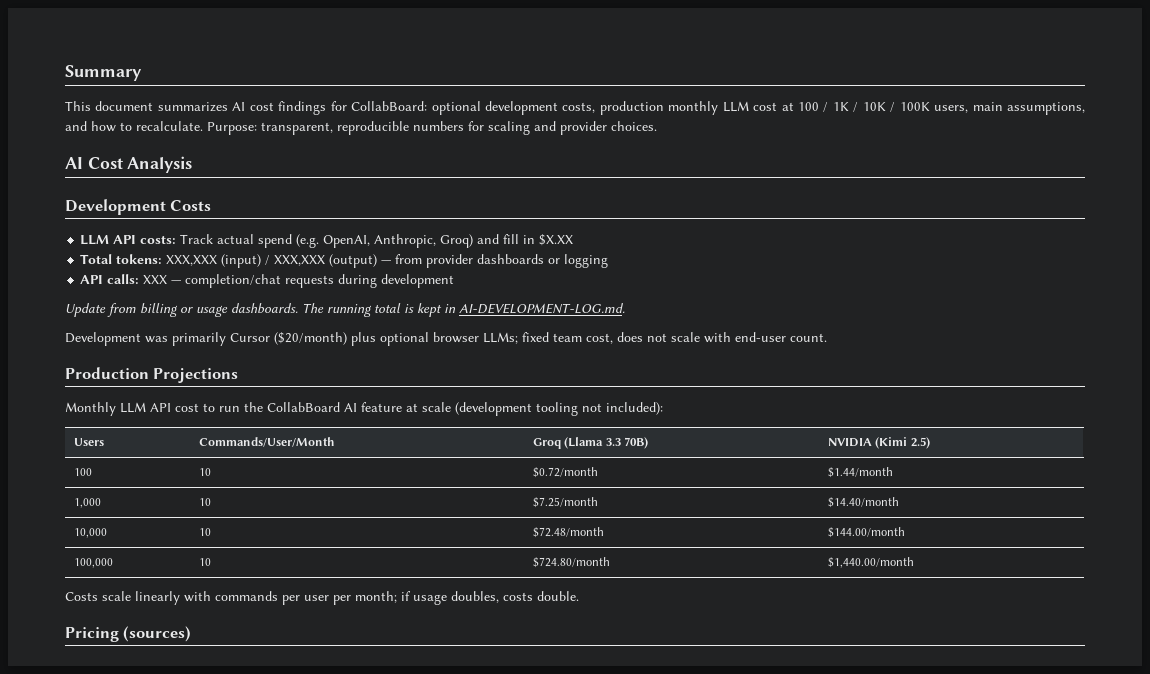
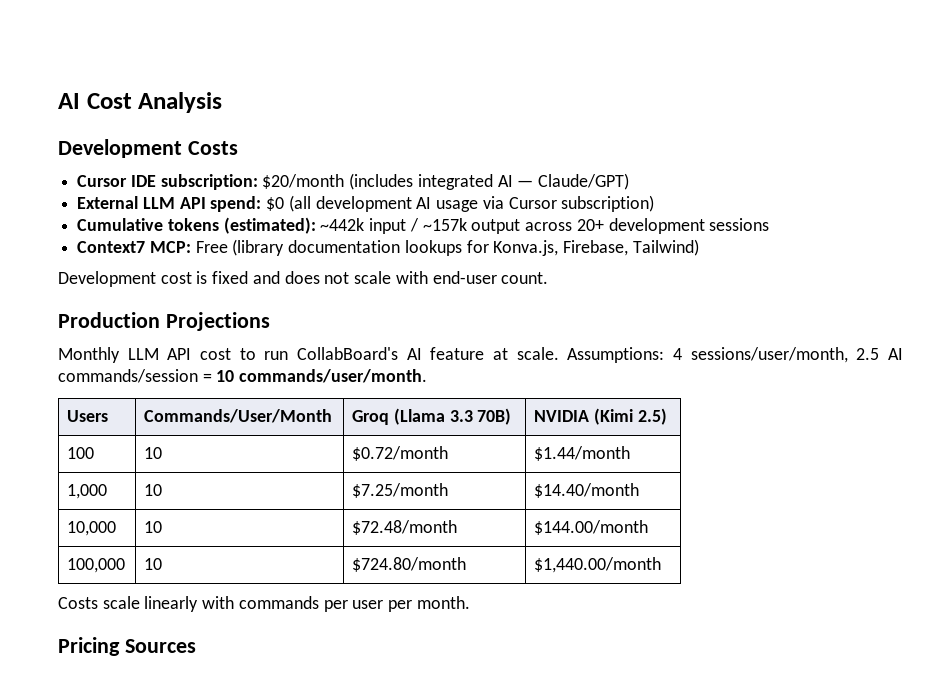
[65,65,142,81] [65,101,1086,115] [65,121,657,135] Summary // This document summarizes AI cost findings for CollabBoard: optional development costs, production monthly LLM cost at 100 / 1K / 10K / 100K users, main assumptions, and how to recalculate. Purpose: transparent, reproducible numbers for scaling and provider choices. // -> (58, 101) none
[80,234,574,248] [80,254,609,268] [80,274,455,288] [65,303,625,317] [65,332,613,346] LLM API costs: Track actual spend (e.g. OpenAI, Anthropic, Groq) and fill in $X.XX // Total tokens: XXX,XXX (input) / XXX,XXX (output) — from provider dashboards or logging // API calls: XXX — completion/chat requests during development // Update from billing or usage dashboards. The running total is kept in AI-DEVELOPMENT-LOG.md. // Development was primarily Cursor ($20/month) plus optional browser LLMs; fixed team cost, -> [77,173,630,190] [77,195,655,212] [77,217,770,234] [77,239,699,256] [58,271,280,287] Cursor IDE subscription: $20/month (includes integrated AI — Claude/GPT) // External LLM API spend: $0 (all development AI usage via Cursor subscription) // Cumulative tokens (estimated): ~442k input / ~157k output across 20+ development sessions // Context7 MCP: Free (library documentation lookups for Konva.js, Firebase, Tailwind) // Development cost is fixed and
[244,402,340,412] the CollabBoard -> [297,347,398,360] CollabBoard's
[422,402,663,416] scale (development tooling not included): -> [516,347,903,363] [58,369,428,383] scale. Assumptions: 4 sessions/user/month, 2.5 AI commands/session = 10 commands/user/month.
[355,591,579,605] month; if usage doubles, costs double. -> [416,596,470,609] month.
[123,626,192,642] (sources) -> [124,639,196,653] Sources

